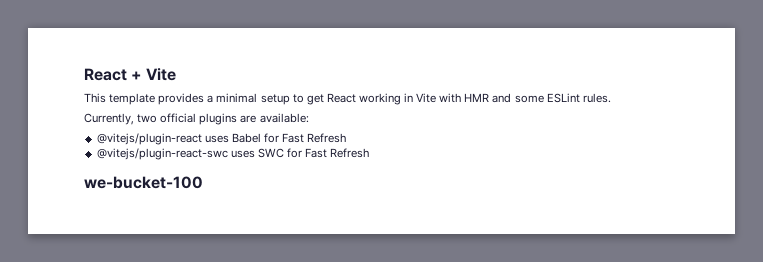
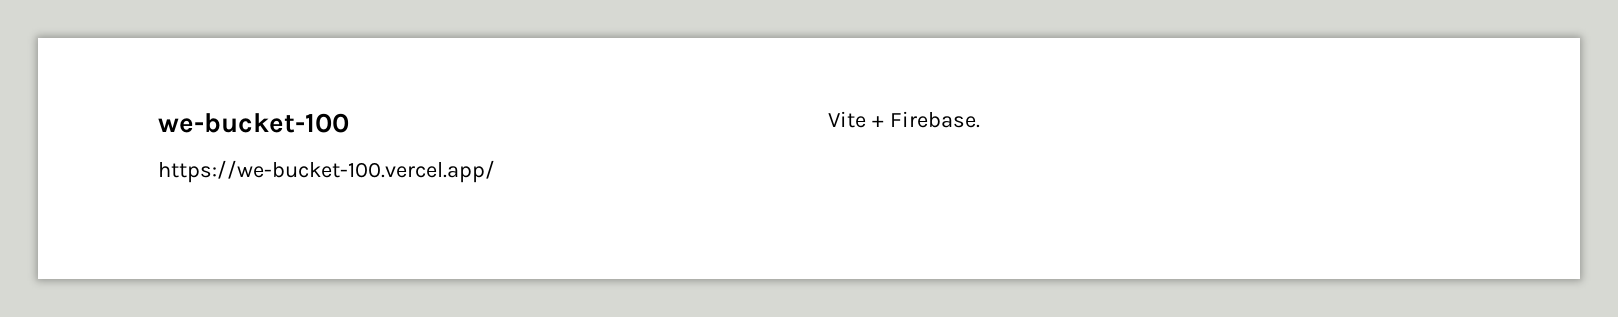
[84,68,176,81] [84,93,611,105] [84,113,309,125] [96,133,347,145] [96,148,370,160] [84,176,203,189] React + Vite // This template provides a minimal setup to get React working in Vite with HMR and some ESLint rules. // Currently, two official plugins are available: // @vitejs/plugin-react uses Babel for Fast Refresh // @vitejs/plugin-react-swc uses SWC for Fast Refresh // we-bucket-100 -> [158,113,349,133] [158,160,495,183] [828,111,980,128] we-bucket-100 // https://we-bucket-100.vercel.app/ // Vite + Firebase.

